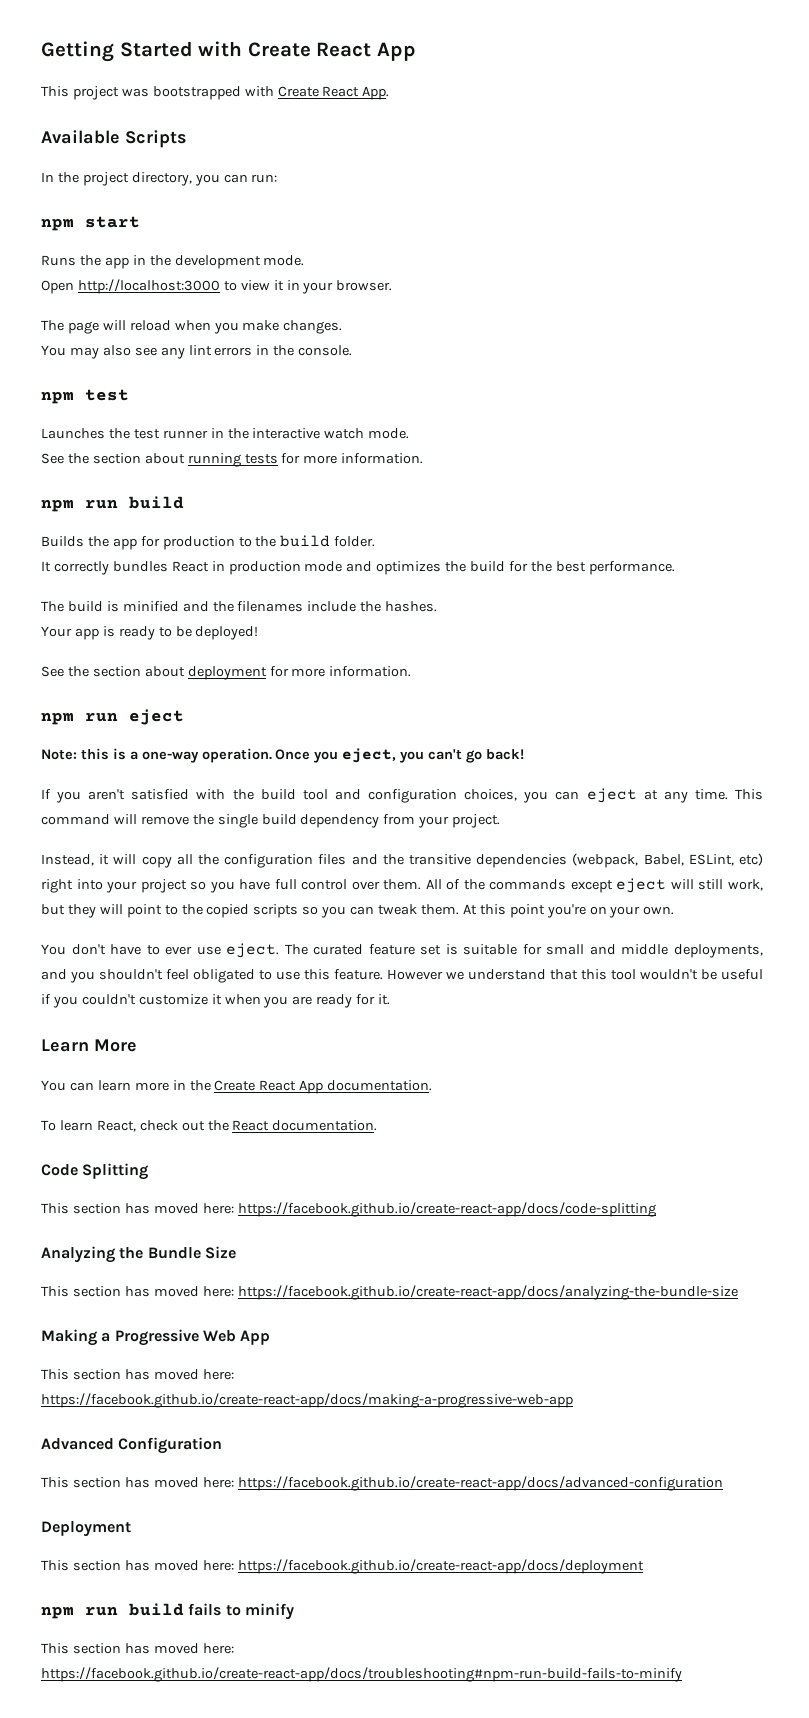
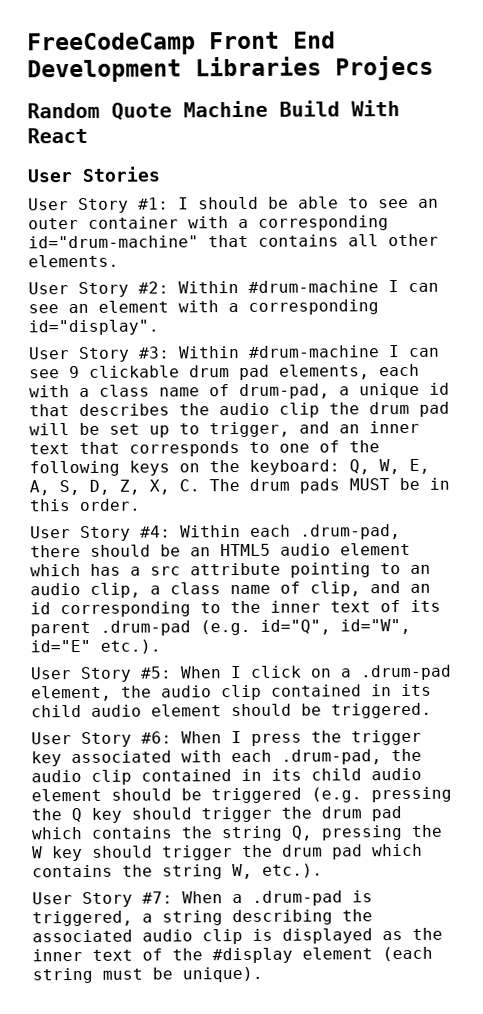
[41,41,416,62] [41,86,390,100] [41,130,187,148] [41,172,278,186] [41,216,140,231] [41,255,305,269] [41,279,393,294] [41,320,343,334] [41,345,353,359] [41,389,129,404] [41,428,410,439] [41,453,424,467] [41,496,184,512] [41,535,376,550] [41,561,675,575] [41,601,438,612] [41,626,259,640] [41,666,412,680] [41,709,184,725] [41,748,524,763] [41,788,764,803] [41,814,501,828] [41,853,763,868] [41,878,763,893] [41,904,675,918] [41,943,764,958] [41,969,763,983] [41,994,391,1008] [41,1039,137,1052] [41,1080,433,1094] [41,1120,378,1132] [41,1163,149,1180] [41,1202,656,1217] [41,1246,236,1263] [41,1285,738,1300] [41,1329,271,1346] [41,1369,234,1380] [41,1393,573,1408] [41,1437,223,1454] [41,1476,723,1491] [41,1521,131,1537] [41,1559,644,1574] [41,1603,294,1620] [41,1643,234,1654] [41,1667,682,1682] Getting Started with Create React App // This project was bootstrapped with Create React App. // Available Scripts // In the project directory, you can run: // npm start // Runs the app in the development mode. // Open http://localhost:3000 to view it in your browser. // The page will reload when you make changes. // You may also see any lint errors in the console. // npm test // Launches the test runner in the interactive watch mode. // See the section about running tests for more information. // npm run build // Builds the app for production to the build folder. // It correctly bundles React in production mode and optimizes the build for the best performance. // The build is minified and the filenames include the hashes. // Your app is ready to be deployed! // See the section about deployment for more information. // npm run eject // Note: this is a one-way operation. Once you eject, you can't go back! // If you aren't satisfied with the build tool and configuration choices, you can eject at any time. This command will remove the single build dependency from your project. // Instead, it will copy all the configuration files and the transitive dependencies (webpack, Babel, ESLint, etc) right into your project so you have full control over them. All of the commands except eject will still work, but they will point to the copied scripts so you can tweak them. At this point you're on your own. // You don't have to ever use eject. The curated feature set is suitable for small and middle deployments, and you shouldn't feel obligated to use this feature. However we understand that this tool wouldn't be useful if you couldn't customize it when you are ready for it. // Learn More // You can learn more in the Create React App documentation. // To learn React, check out the React documentation. // Code Splitting // This section has moved here: https://facebook.github.io/create-react-app/docs/code-splitting // Analyzing the Bundle Size // This section has moved here: https://facebook.github.io/create-react-app/docs/analyzing-the-bundle-size // Making a Progressive Web App // This section has moved here: https://facebook.github.io/create-react-app/docs/making-a-progressive-web-app // Advanced Configuration // This section has moved here: https://facebook.github.io/create-react-app/docs/advanced-configuration // Deployment // This section has moved here: https://facebook.github.io/create-react-app/docs/deployment // npm run build fails to minify // This section has moved here: https://facebook.github.io/create-react-app/docs/troubleshooting#npm-run-build-fails-to-minify -> [27,31,336,56] [27,55,434,83] [27,100,400,120] [27,127,88,144] [27,166,161,183] [28,196,439,213] [28,215,389,231] [28,233,439,249] [28,254,119,268] [28,280,439,297] [28,299,379,315] [28,319,159,336] [29,345,440,362] [29,363,420,381] [29,382,450,400] [29,401,450,418] [29,420,420,438] [29,440,380,457] [29,458,430,477] [29,477,450,496] [29,498,141,512] [30,524,401,541] [30,542,411,558] [30,562,431,578] [30,581,431,598] [30,599,441,618] [30,618,411,637] [30,639,161,654] [30,664,452,682] [31,683,432,702] [31,702,432,719] [31,729,422,747] [31,748,422,767] [31,767,422,785] [31,786,452,804] [31,806,402,823] [31,824,443,842] [32,843,423,862] [32,863,323,880] [32,890,373,907] [32,909,373,927] [32,927,443,945] [32,946,433,964] [32,966,263,984] FreeCodeCamp Front End Development Libraries Projecs // Random Quote Machine Build With React // User Stories // User Story #1: I should be able to see an outer container with a corresponding id="drum-machine" that contains all other elements. // User Story #2: Within #drum-machine I can see an element with a corresponding id="display". // User Story #3: Within #drum-machine I can see 9 clickable drum pad elements, each with a class name of drum-pad, a unique id that describes the audio clip the drum pad will be set up to trigger, and an inner text that corresponds to one of the following keys on the keyboard: Q, W, E, A, S, D, Z, X, C. The drum pads MUST be in this order. // User Story #4: Within each .drum-pad, there should be an HTML5 audio element which has a src attribute pointing to an audio clip, a class name of clip, and an id corresponding to the inner text of its parent .drum-pad (e.g. id="Q", id="W", id="E" etc.). // User Story #5: When I click on a .drum-pad element, the audio clip contained in its child audio element should be triggered. // User Story #6: When I press the trigger key associated with each .drum-pad, the audio clip contained in its child audio element should be triggered (e.g. pressing the Q key should trigger the drum pad which contains the string Q, pressing the W key should trigger the drum pad which contains the string W, etc.). // User Story #7: When a .drum-pad is triggered, a string describing the associated audio clip is displayed as the inner text of the #display element (each string must be unique).

